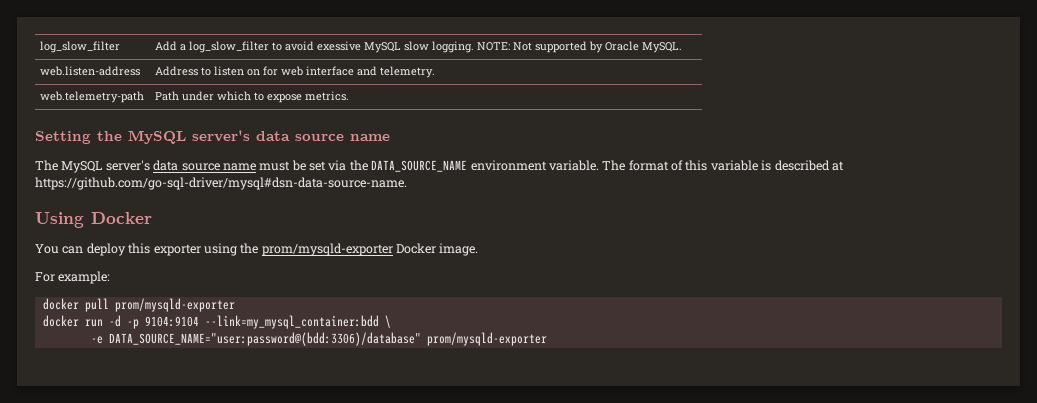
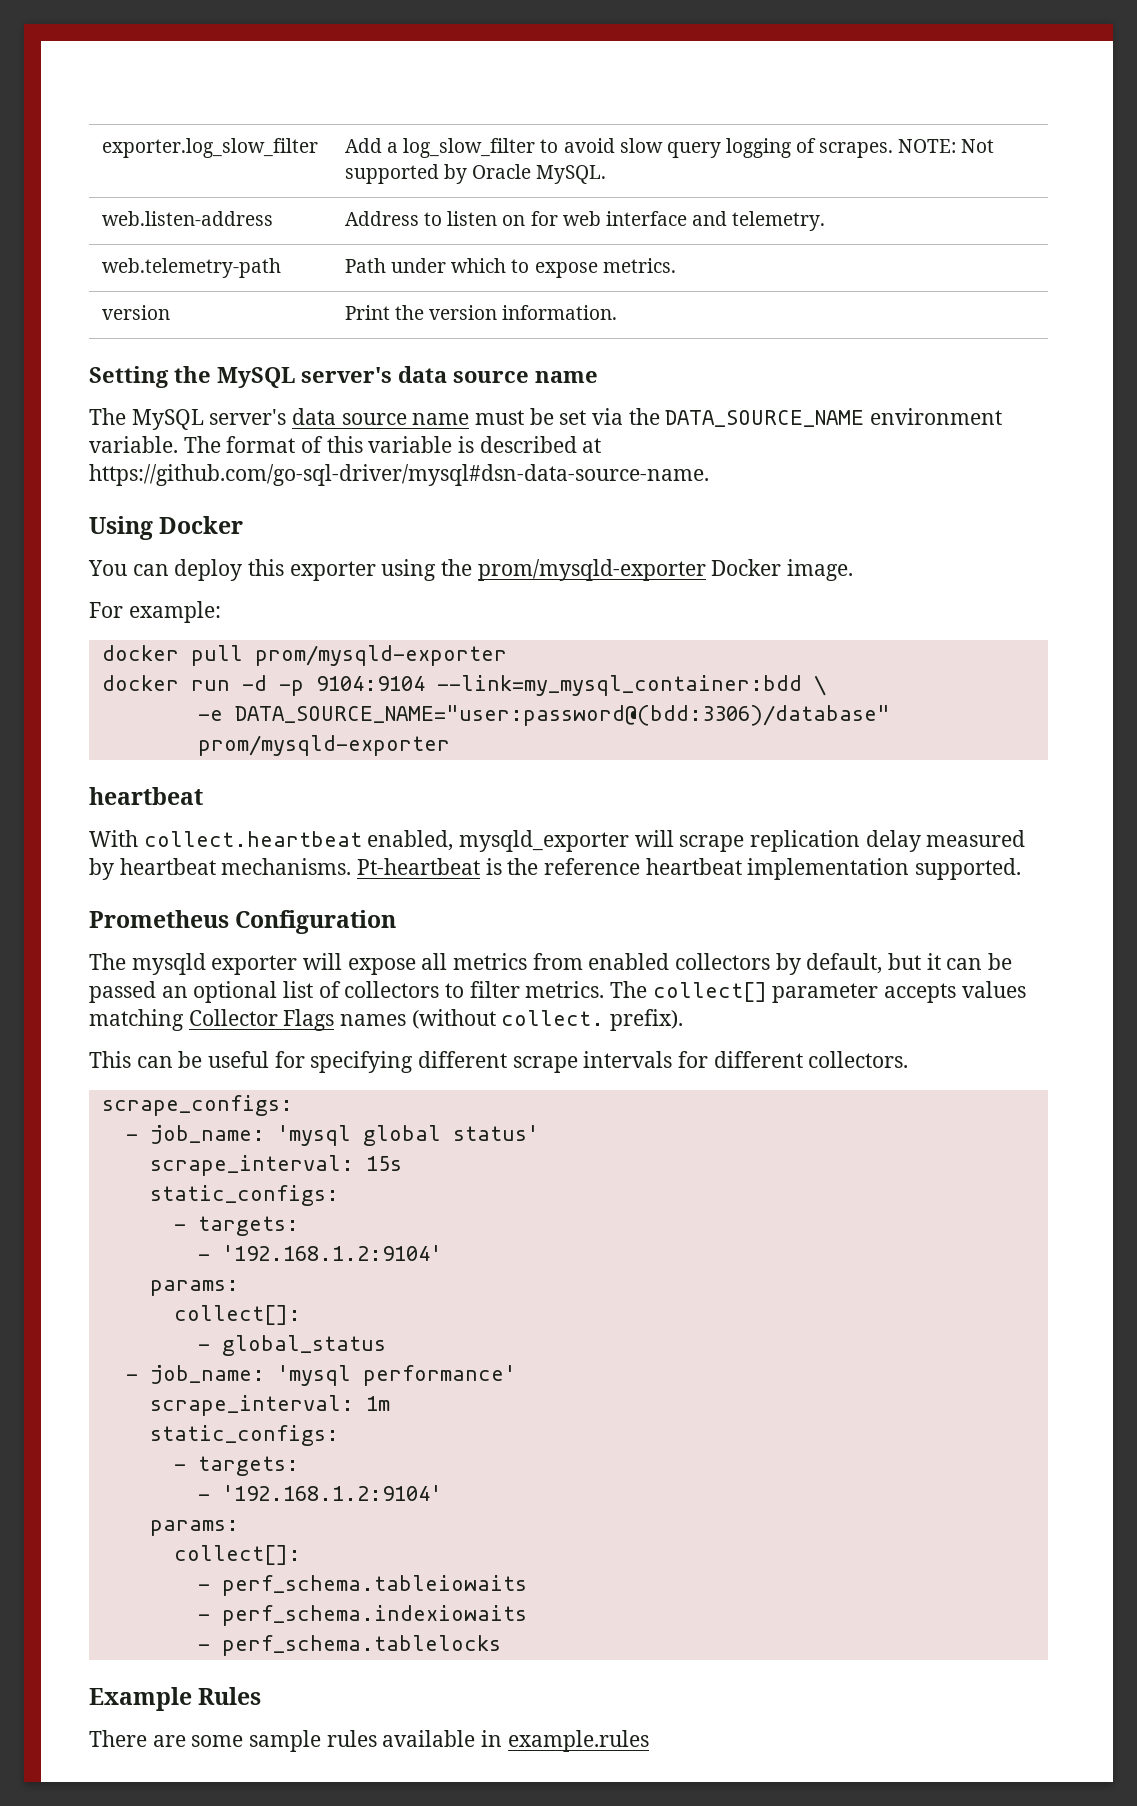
[40,41,121,53] log_slow_filter -> [102,138,319,158] exporter.log_slow_filter
[317,41,475,53] exessive MySQL slow logging. -> [619,138,894,158] slow query logging of scrapes.
(350, 96) none -> [102,305,171,320] [345,305,618,320] // version | Print the version information.
(547, 339) none -> [89,787,203,805] [89,830,1026,852] [89,858,1022,880] [89,910,397,934] [89,953,1013,975] [89,981,1026,1003] [89,1009,684,1031] [89,1051,909,1073] [101,1095,293,1116] [125,1125,539,1146] [149,1155,402,1176] [149,1185,339,1206] [173,1216,299,1236] [197,1245,442,1261] [149,1280,239,1296] [173,1305,301,1325] [197,1335,386,1356] [125,1365,516,1386] [149,1395,390,1416] [149,1425,339,1446] [173,1456,299,1476] [197,1485,442,1501] [149,1520,239,1536] [173,1545,301,1565] [197,1575,527,1596] [197,1605,527,1626] [197,1635,501,1656] [89,1687,262,1711] [89,1730,649,1752] // heartbeat // With collect.heartbeat enabled, mysqld_exporter will scrape replication delay measured by heartbeat mechanisms. Pt-heartbeat is the reference heartbeat implementation supported. // Prometheus Configuration // The mysqld exporter will expose all metrics from enabled collectors by default, but it can be passed an optional list of collectors to filter metrics. The collect[] parameter accepts values matching Collector Flags names (without collect. prefix). // This can be useful for specifying different scrape intervals for different collectors. // scrape_configs: // - job_name: 'mysql global status' // scrape_interval: 15s // static_configs: // - targets: // - '192.168.1.2:9104' // params: // collect[]: // - global_status // - job_name: 'mysql performance' // scrape_interval: 1m // static_configs: // - targets: // - '192.168.1.2:9104' // params: // collect[]: // - perf_schema.tableiowaits // - perf_schema.indexiowaits // - perf_schema.tablelocks // Example Rules // There are some sample rules available in example.rules

